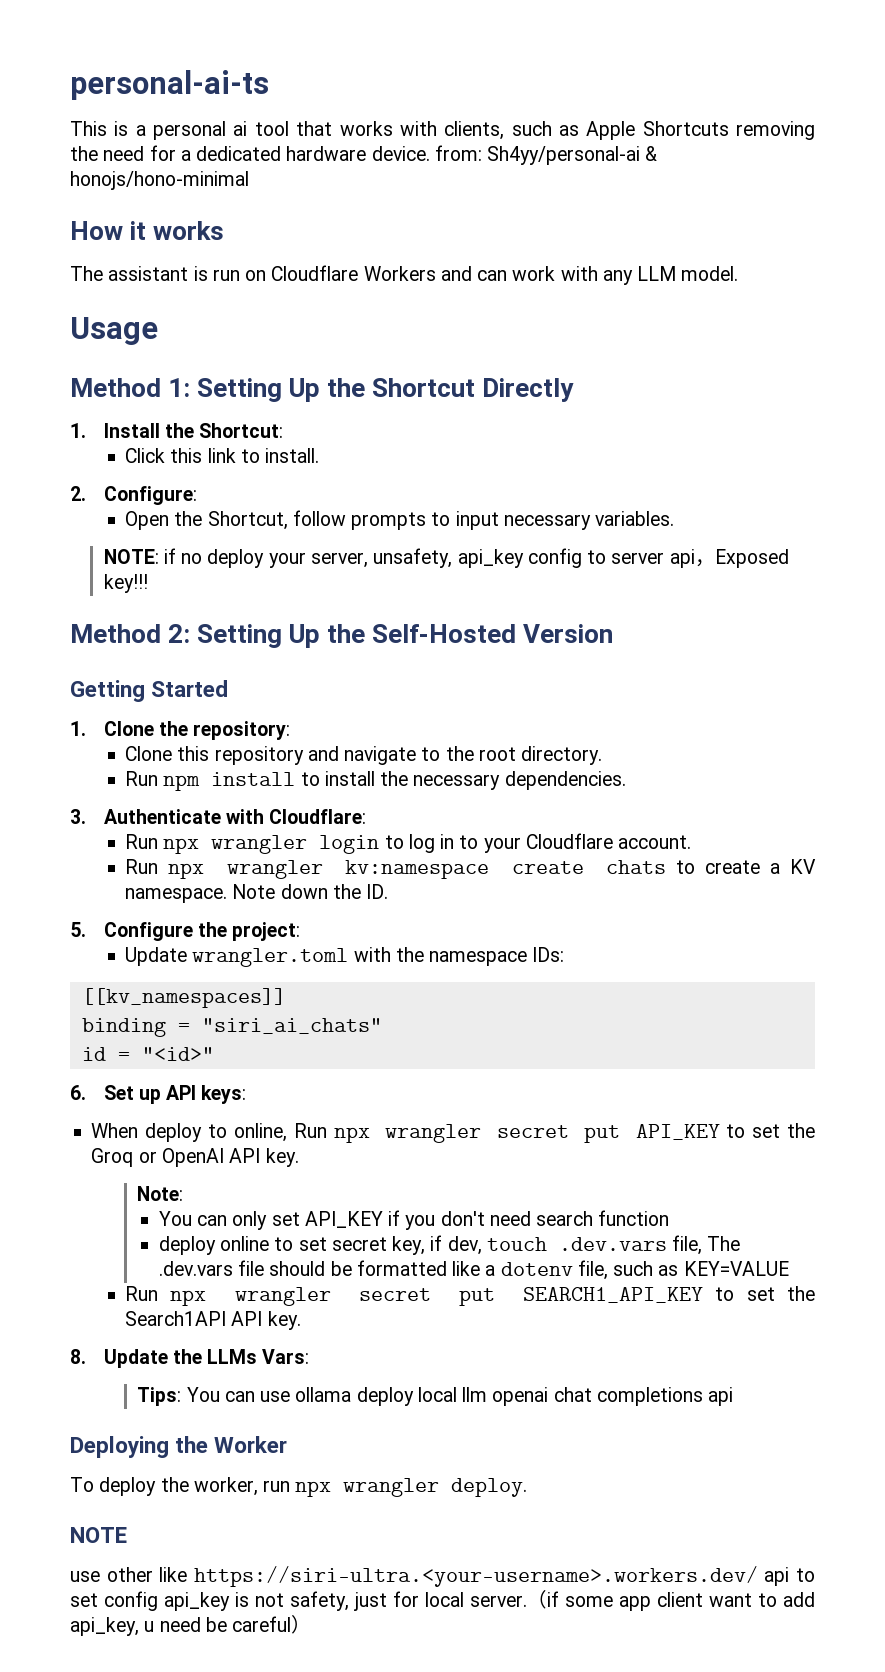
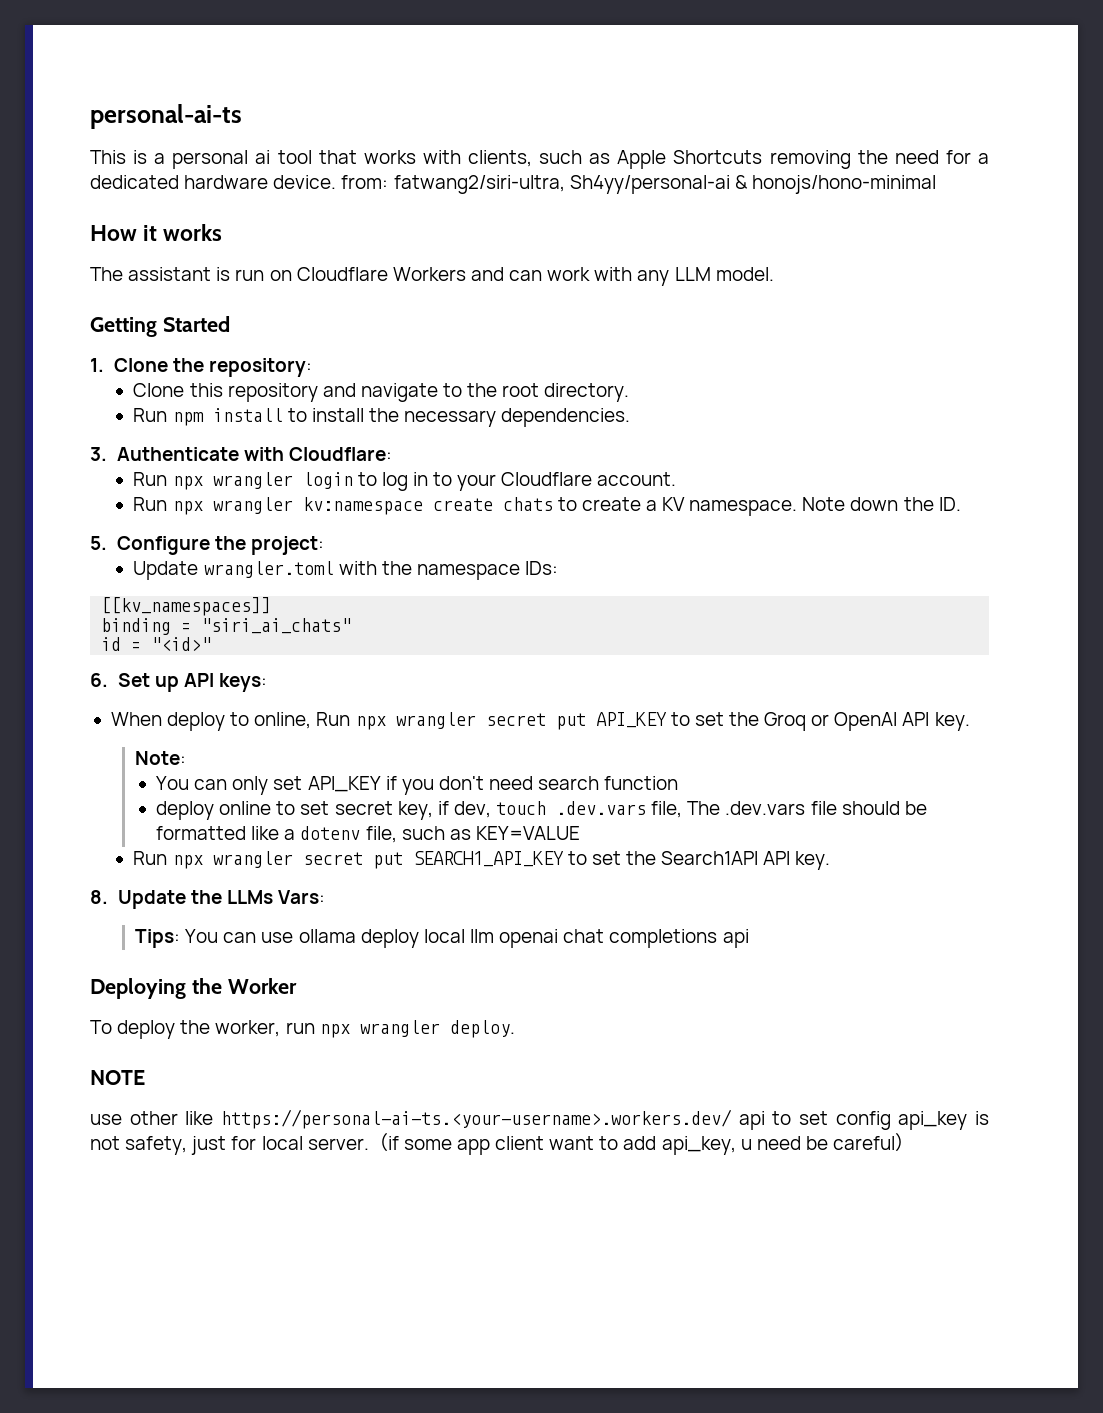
(482, 153) none -> [393,175,565,194] fatwang2/siri-ultra,
[70,317,158,345] [70,378,575,402] [70,423,284,438] [125,448,320,463] [70,486,197,505] [125,510,675,530] [103,548,789,568] [103,574,148,593] [70,624,614,648] // Usage // Method 1: Setting Up the Shortcut Directly // 1. Install the Shortcut: // Click this link to install. // 2. Configure: // Open the Shortcut, follow prompts to input necessary variables. // NOTE: if no deploy your server, unsafety, api_key config to server api，Exposed key!!! // Method 2: Setting Up the Self-Hosted Version -> (774, 274) none
[193,1566,758,1587] https://siri-ultra.<your-username>.workers.dev/ -> [221,1109,732,1129] https://personal-ai-ts.<your-username>.workers.dev/

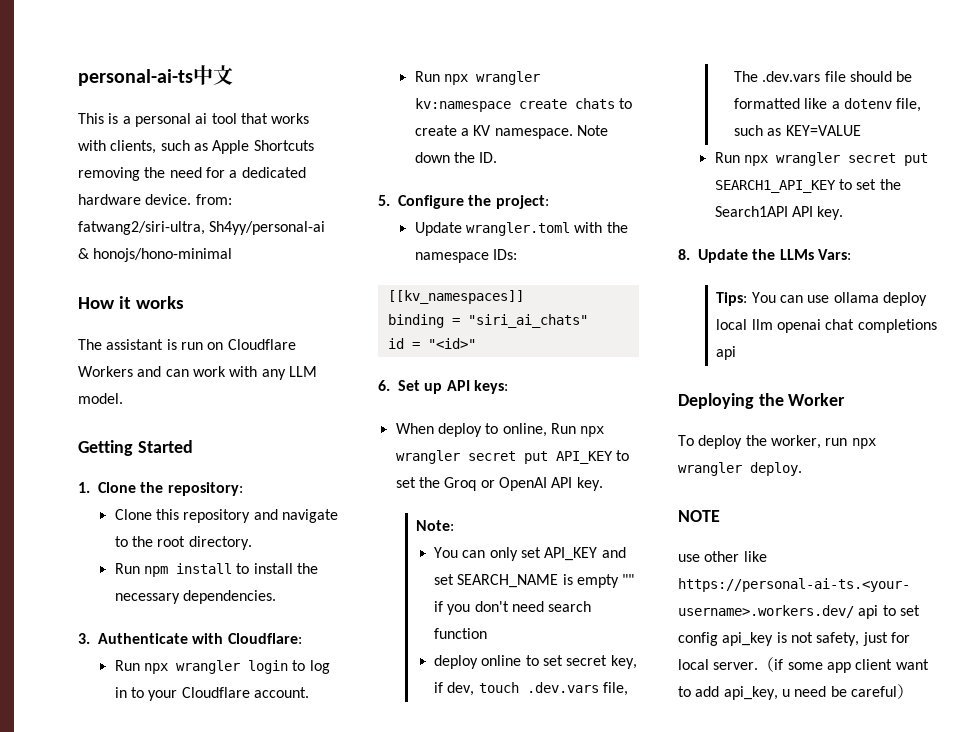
(242, 116) none -> [193,65,233,85] 中文
(381, 784) none -> [601,547,626,558] [433,574,635,588] and set SEARCH_NAME is empty ""

